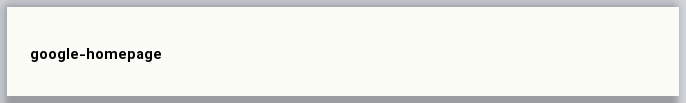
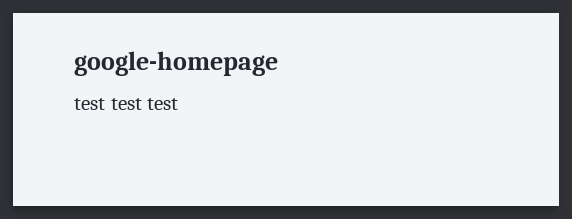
(162, 55) none -> [74,98,179,110] // test test test

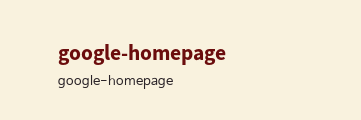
[74,98,179,110] test test test -> [58,75,173,89] google-homepage

